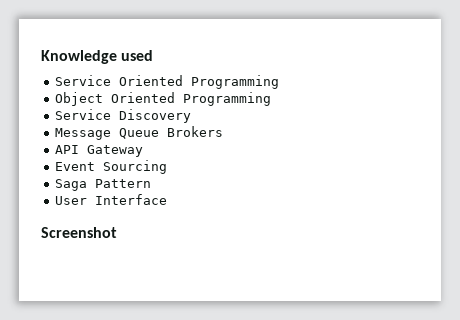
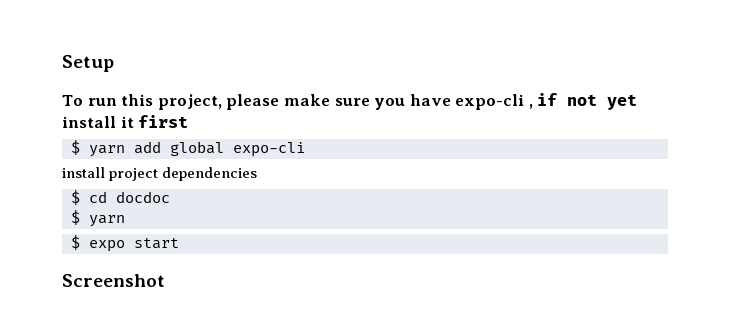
[41,50,154,64] [54,75,279,89] [54,92,271,106] [54,109,191,123] [54,126,223,140] [54,145,143,157] [54,160,167,174] [54,179,151,191] [54,194,167,205] Knowledge used // Service Oriented Programming // Object Oriented Programming // Service Discovery // Message Queue Brokers // API Gateway // Event Sourcing // Saga Pattern // User Interface -> [62,55,114,72] [62,93,638,110] [62,115,189,128] [71,140,305,157] [62,167,258,181] [71,190,170,205] [71,210,125,227] [71,235,179,252] Setup // To run this project, please make sure you have expo-cli , if not yet install it first // $ yarn add global expo-cli // install project dependencies // $ cd docdoc // $ yarn // $ expo start

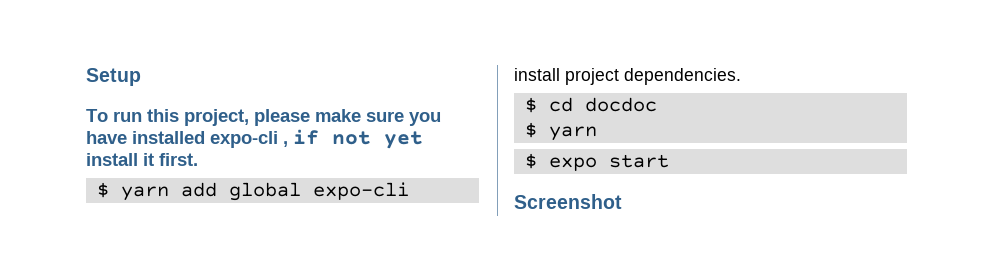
(451, 100) none -> [132,131,205,144] installed
[138,115,189,128] first -> [159,153,198,166] first.
[162,167,258,181] dependencies -> [624,68,741,85] dependencies.

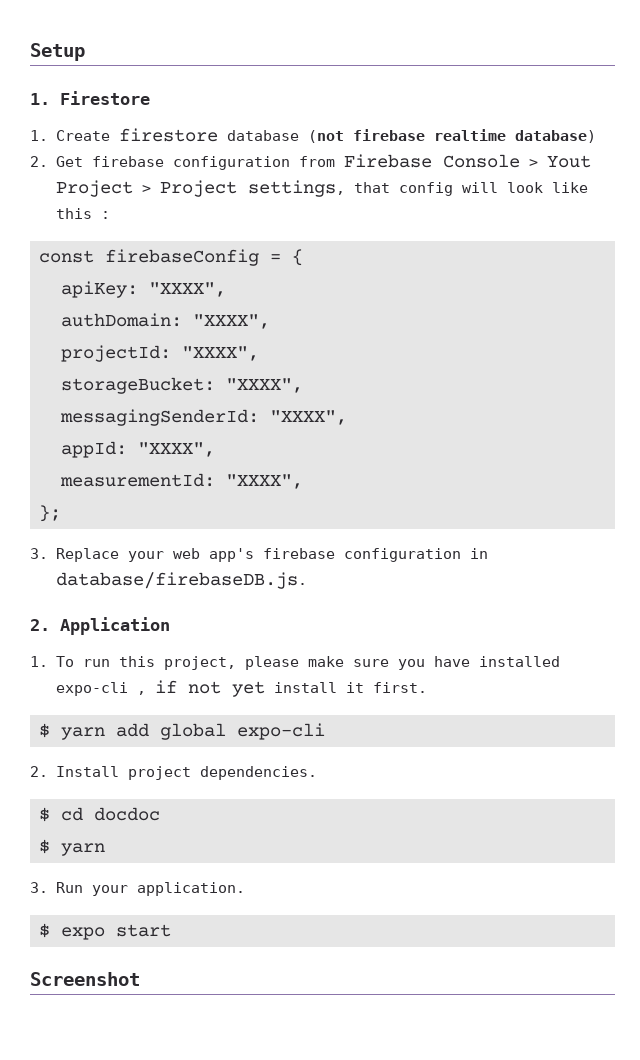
(141, 77) none -> [30,91,150,105] [30,128,596,143] [30,154,591,170] [55,180,588,197] [55,208,110,219] [39,249,303,266] [61,281,226,298] [61,313,270,329] [61,345,259,362] [61,377,303,394] [60,409,347,426] [61,441,215,458] [60,473,303,489] [39,505,61,522] [30,548,488,562] [55,572,307,589] [30,617,170,635] [30,656,48,667] 1. Firestore // 1. Create firestore database (not firebase realtime database) // 2. Get firebase configuration from Firebase Console > Yout Project > Project settings, that config will look like this : // const firebaseConfig = { // apiKey: "XXXX", // authDomain: "XXXX", // projectId: "XXXX", // storageBucket: "XXXX", // messagingSenderId: "XXXX", // appId: "XXXX", // measurementId: "XXXX", // }; // 3. Replace your web app's firebase configuration in database/firebaseDB.js. // 2. Application // 1.
[514,68,560,81] install -> [30,766,119,777] 2. Install
(597, 133) none -> [30,882,245,896] // 3. Run your application.

